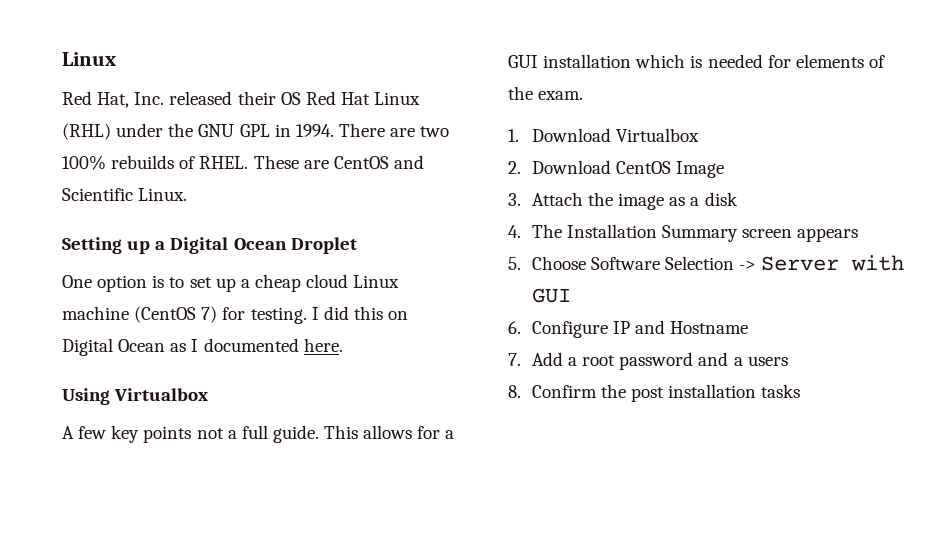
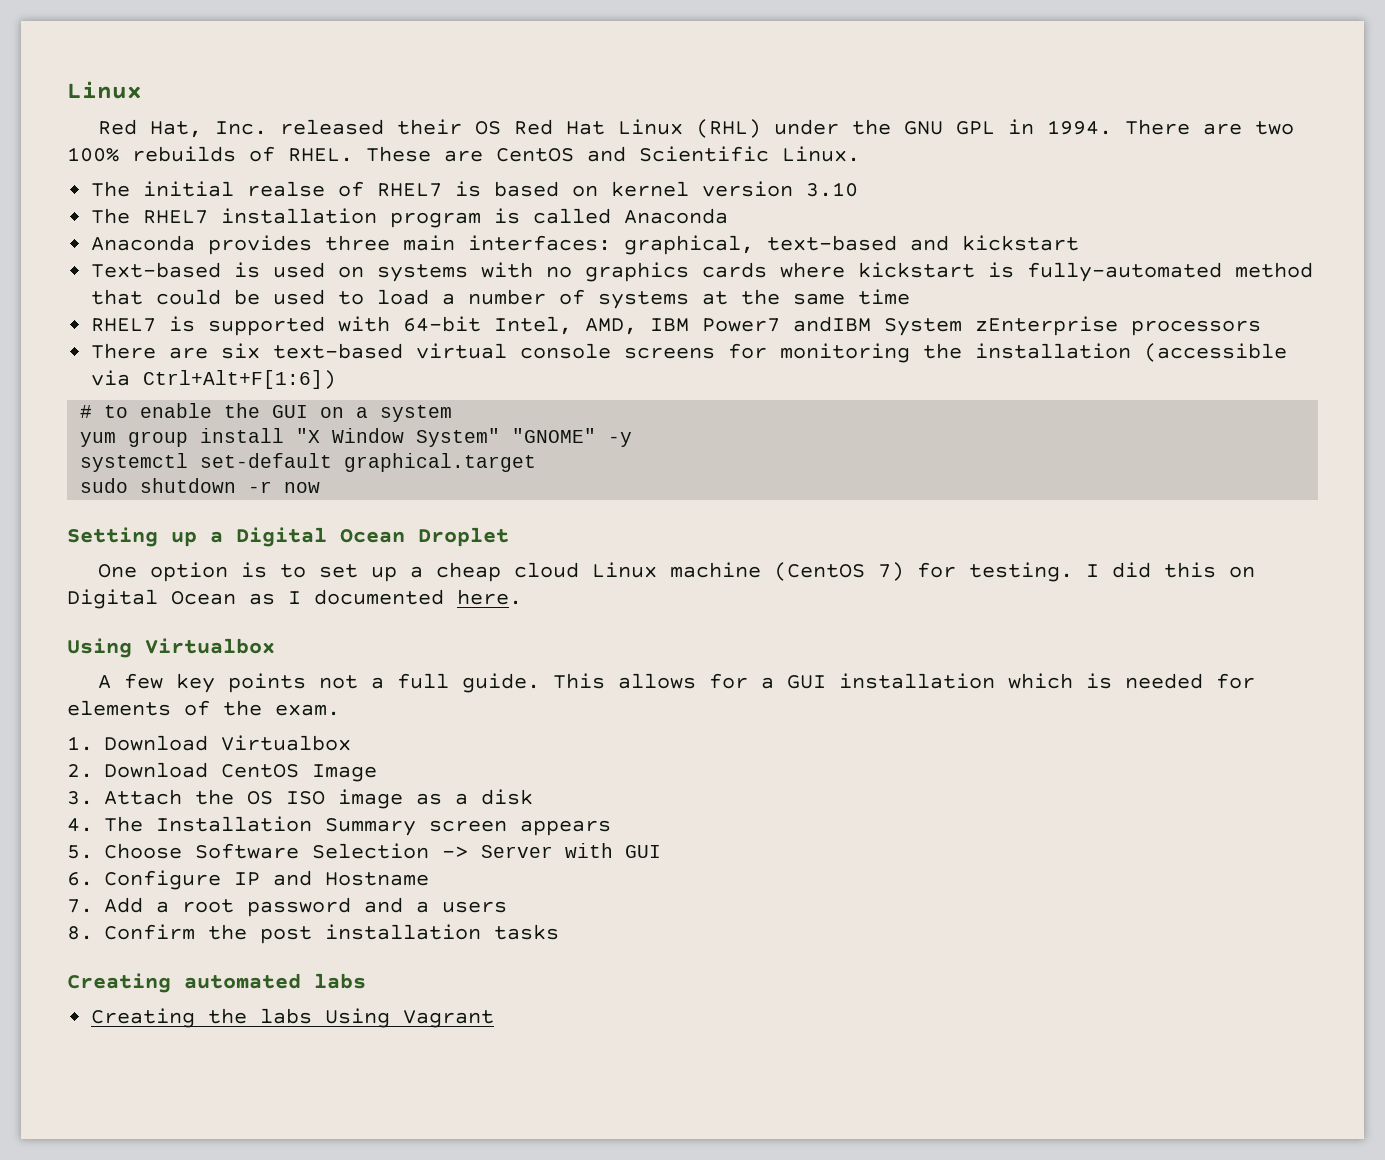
(188, 194) none -> [91,181,859,197] [91,208,729,228] [91,235,1080,255] [91,262,1314,282] [91,289,911,309] [91,316,1262,336] [91,343,1288,363] [91,370,337,389] [80,403,453,422] [80,428,633,447] [80,453,537,472] [80,478,321,493] // The initial realse of RHEL7 is based on kernel version 3.10 // The RHEL7 installation program is called Anaconda // Anaconda provides three main interfaces: graphical, text-based and kickstart // Text-based is used on systems with no graphics cards where kickstart is fully-automated method that could be used to load a number of systems at the same time // RHEL7 is supported with 64-bit Intel, AMD, IBM Power7 andIBM System zEnterprise processors // There are six text-based virtual console screens for monitoring the installation (accessible via Ctrl+Alt+F[1:6]) // # to enable the GUI on a system // yum group install "X Window System" "GNOME" -y // systemctl set-default graphical.target // sudo shutdown -r now
(613, 199) none -> [247,791,325,805] OS ISO
(801, 391) none -> [67,973,366,993] [91,1008,495,1028] // Creating automated labs // Creating the labs Using Vagrant

